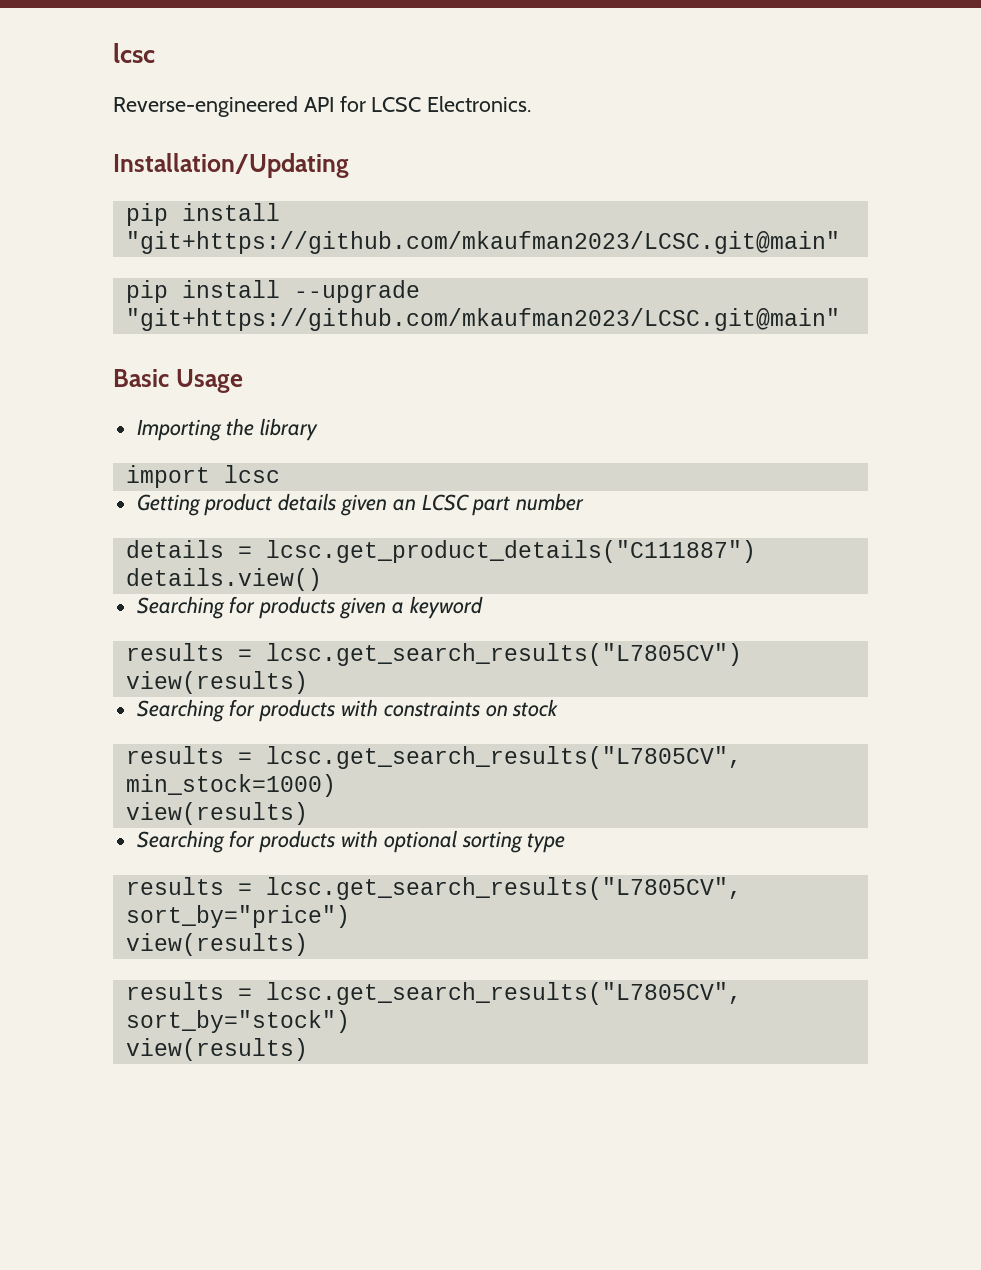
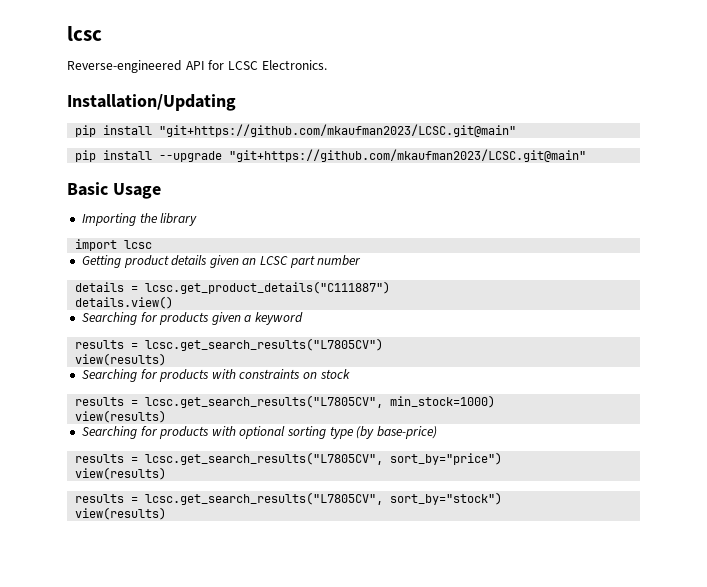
(566, 843) none -> [356,426,438,439] (by base-price)

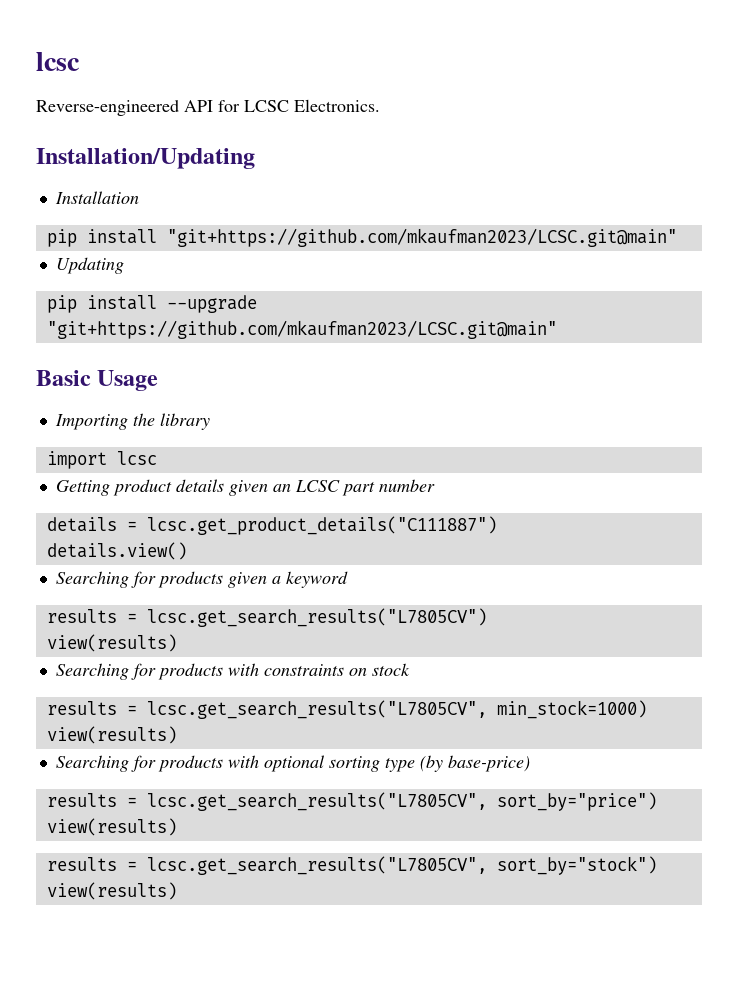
(236, 102) none -> [54,191,139,204] // Installation
(517, 130) none -> [55,257,124,274] // Updating

